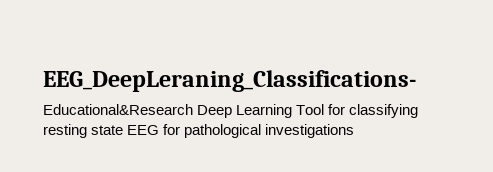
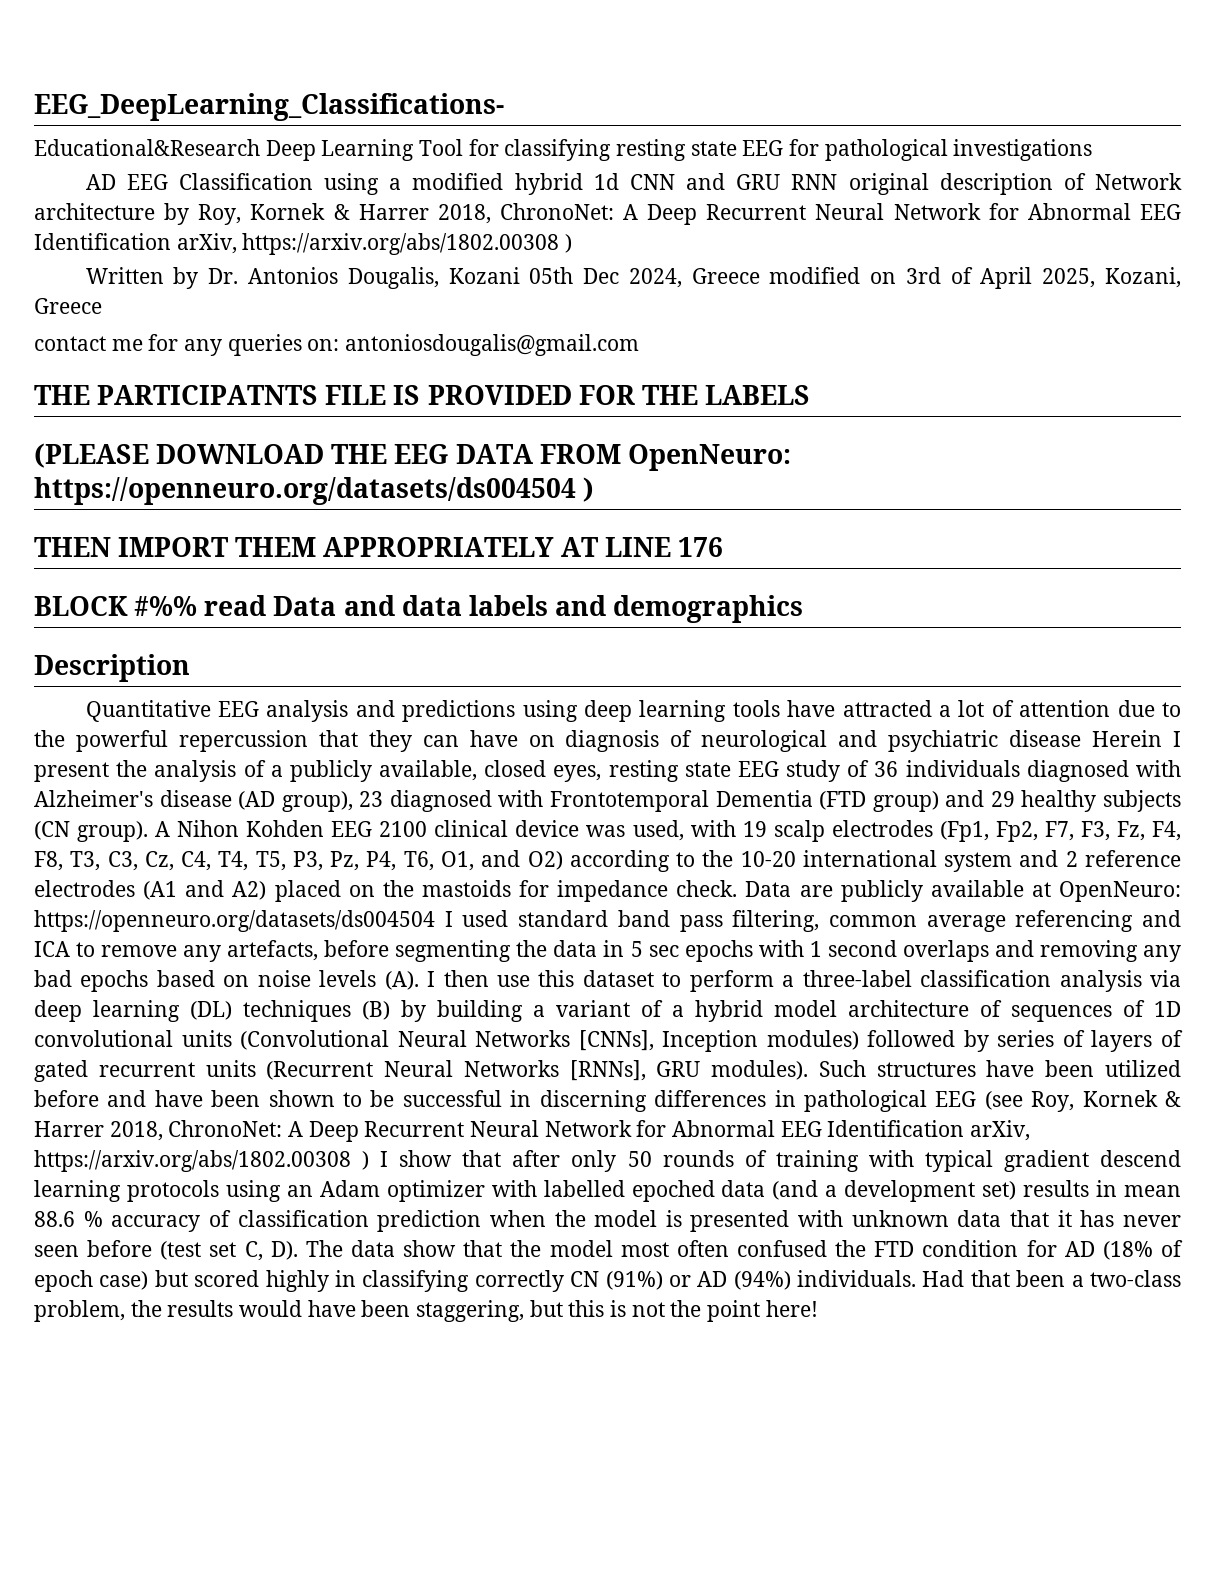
[43,70,416,92] EEG_DeepLeraning_Classifications- -> [34,93,504,121] EEG_DeepLearning_Classifications-
(355, 131) none -> [85,173,1182,195] [34,203,1181,225] [34,233,573,255] [85,267,1181,289] [34,298,102,314] [34,334,640,356] [34,385,811,405] [34,443,791,471] [34,477,595,505] [34,537,723,557] [34,595,804,623] [34,654,190,682] [85,700,1181,722] [34,730,1182,752] [34,760,1181,782] [34,790,1181,812] [34,820,1181,842] [34,850,1181,872] [34,880,1181,902] [34,910,1182,932] [34,940,1182,962] [34,970,1181,992] [34,1000,1181,1022] [34,1030,1183,1052] [34,1060,1181,1082] [34,1090,1181,1112] [34,1120,1031,1142] [34,1150,1181,1172] [34,1180,1181,1202] [34,1210,1181,1232] [34,1240,1183,1261] [34,1270,1182,1292] [34,1300,818,1322] // AD EEG Classification using a modified hybrid 1d CNN and GRU RNN original description of Network architecture by Roy, Kornek & Harrer 2018, ChronoNet: A Deep Recurrent Neural Network for Abnormal EEG Identification arXiv, https://arxiv.org/abs/1802.00308 ) // Written by Dr. Antonios Dougalis, Kozani 05th Dec 2024, Greece modified on 3rd of April 2025, Kozani, Greece // contact me for any queries on: antoniosdougalis@gmail.com // THE PARTICIPATNTS FILE IS PROVIDED FOR THE LABELS // (PLEASE DOWNLOAD THE EEG DATA FROM OpenNeuro: https://openneuro.org/datasets/ds004504 ) // THEN IMPORT THEM APPROPRIATELY AT LINE 176 // BLOCK #%% read Data and data labels and demographics // Description // Quantitative EEG analysis and predictions using deep learning tools have attracted a lot of attention due to the powerful repercussion that they can have on diagnosis of neurological and psychiatric disease Herein I present the analysis of a publicly available, closed eyes, resting state EEG study of 36 individuals diagnosed with Alzheimer's disease (AD group), 23 diagnosed with Frontotemporal Dementia (FTD group) and 29 healthy subjects (CN group). A Nihon Kohden EEG 2100 clinical device was used, with 19 scalp electrodes (Fp1, Fp2, F7, F3, Fz, F4, F8, T3, C3, Cz, C4, T4, T5, P3, Pz, P4, T6, O1, and O2) according to the 10-20 international system and 2 reference electrodes (A1 and A2) placed on the mastoids for impedance check. Data are publicly available at OpenNeuro: https://openneuro.org/datasets/ds004504 I used standard band pass filtering, common average referencing and ICA to remove any artefacts, before segmenting the data in 5 sec epochs with 1 second overlaps and removing any bad epochs based on noise levels (A). I then use this dataset to perform a three-label classification analysis via deep learning (DL) techniques (B) by building a variant of a hybrid model architecture of sequences of 1D convolutional units (Convolutional Neural Networks [CNNs], Inception modules) followed by series of layers of gated recurrent units (Recurrent Neural Networks [RNNs], GRU modules). Such structures have been utilized before and have been shown to be successful in discerning differences in pathological EEG (see Roy, Kornek & Harrer 2018, ChronoNet: A Deep Recurrent Neural Network for Abnormal EEG Identification arXiv, https://arxiv.org/abs/1802.00308 ) I show that after only 50 rounds of training with typical gradient descend learning protocols using an Adam optimizer with labelled epoched data (and a development set) results in mean 88.6 % accuracy of classification prediction when the model is presented with unknown data that it has never seen before (test set C, D). The data show that the model most often confused the FTD condition for AD (18% of epoch case) but scored highly in classifying correctly CN (91%) or AD (94%) individuals. Had that been a two-class problem, the results would have been staggering, but this is not the point here!

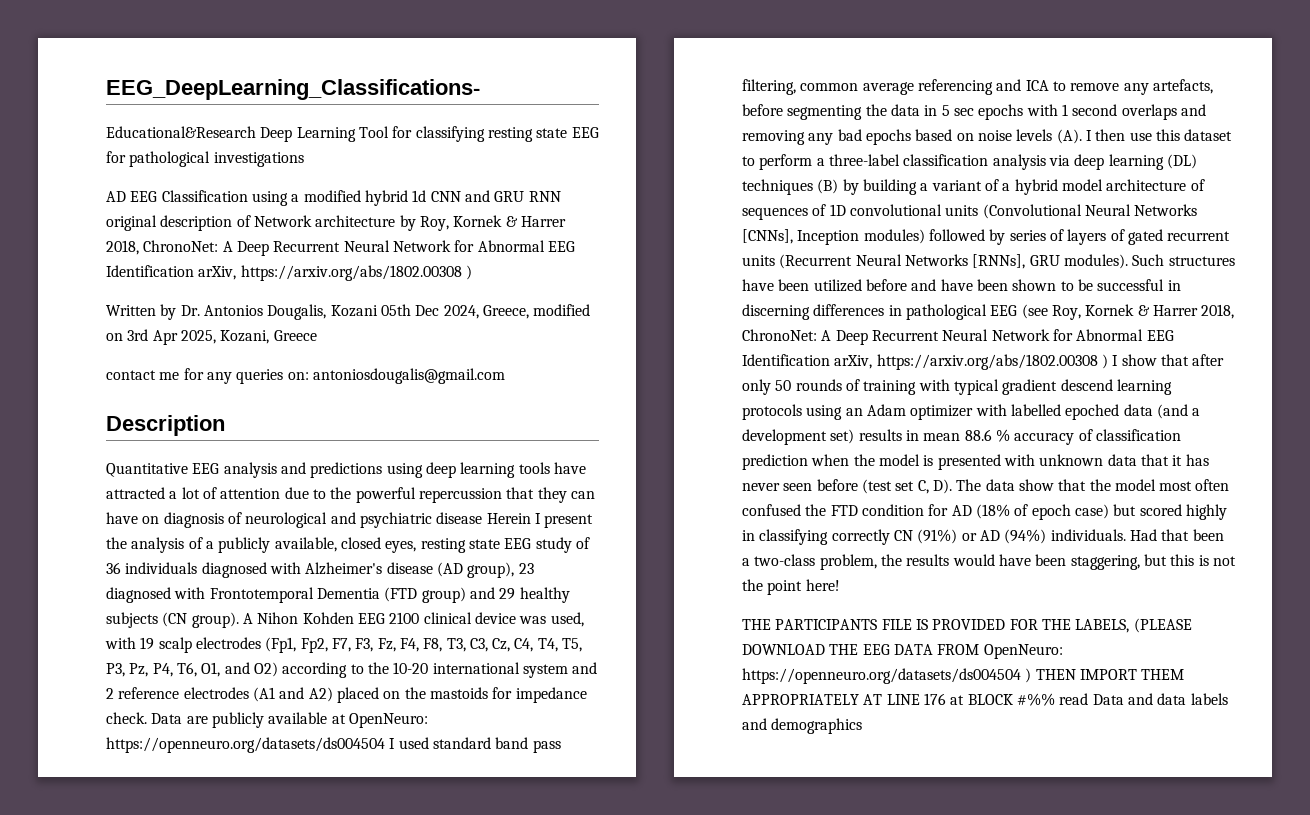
[691,268,760,284] Greece -> [482,305,529,319] Greece,
[950,267,1033,289] of April -> [152,330,178,345] Apr
[34,385,811,405] [34,443,791,471] [34,477,595,505] [34,537,723,557] [34,595,804,623] // THE PARTICIPATNTS FILE IS PROVIDED FOR THE LABELS // (PLEASE DOWNLOAD THE EEG DATA FROM OpenNeuro: https://openneuro.org/datasets/ds004504 ) // THEN IMPORT THEM APPROPRIATELY AT LINE 176 // BLOCK #%% read Data and data labels and demographics -> (505, 376) none
(818, 1308) none -> [742,618,1192,633] [742,644,1063,659] [742,668,1185,684] [742,693,1228,706] [742,718,863,734] // THE PARTICIPANTS FILE IS PROVIDED FOR THE LABELS, (PLEASE DOWNLOAD THE EEG DATA FROM OpenNeuro: https://openneuro.org/datasets/ds004504 ) THEN IMPORT THEM APPROPRIATELY AT LINE 176 at BLOCK #%% read Data and data labels and demographics

